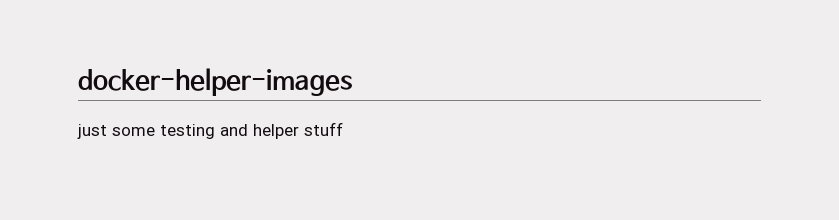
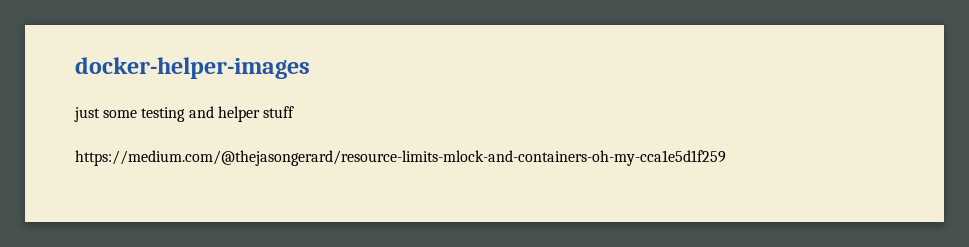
(343, 129) none -> [75,150,726,166] // https://medium.com/@thejasongerard/resource-limits-mlock-and-containers-oh-my-cca1e5d1f259

